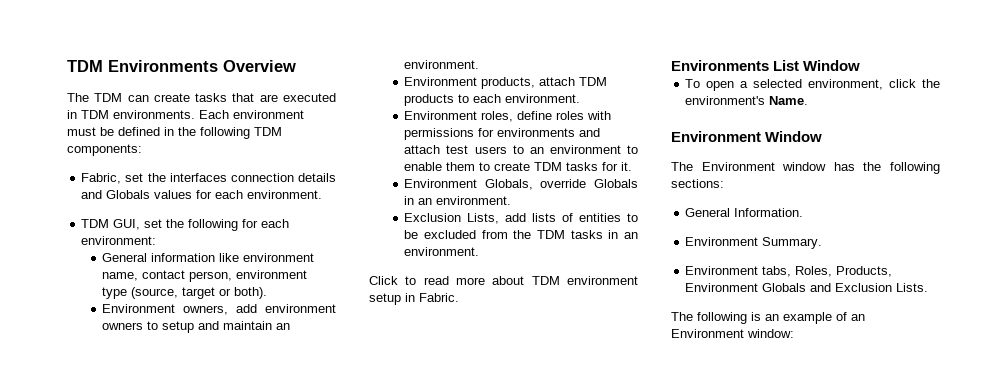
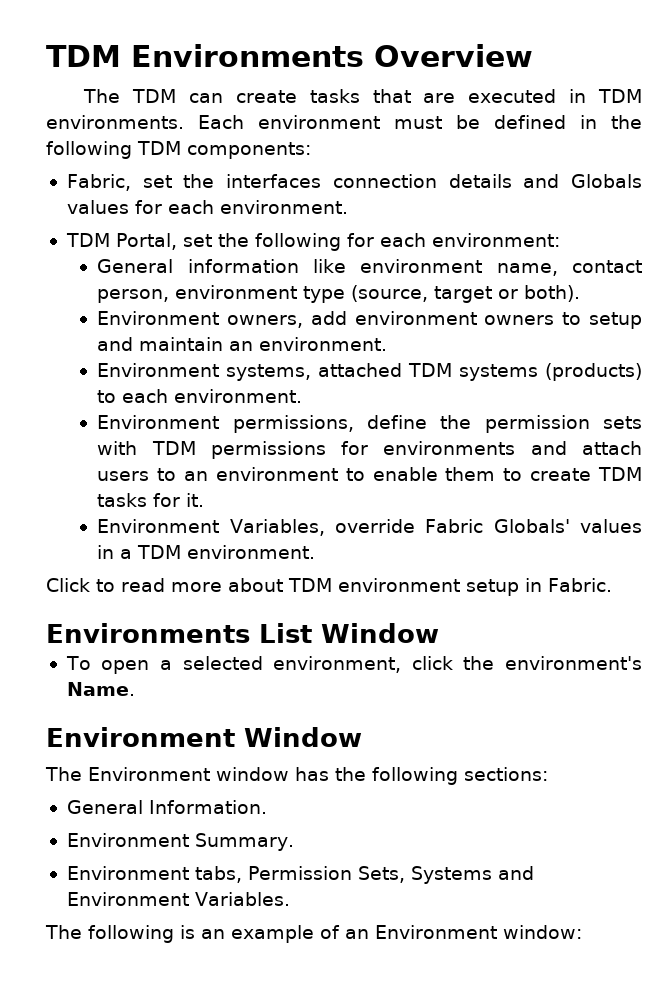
[113,219,141,230] GUI, -> [115,233,177,250] Portal,
[481,77,608,89] [404,94,455,106] products, attach TDM products -> [226,363,642,381] systems, attached TDM systems (products)
[481,111,612,122] roles, define roles with -> [232,415,642,433] [97,441,196,455] permissions, define the permission sets with TDM
[446,145,469,154] test -> (642, 448) none
[484,179,638,190] [404,196,512,205] [404,213,638,224] [404,230,639,239] Globals, override Globals in an environment. // Exclusion Lists, add lists of entities to be excluded from the TDM tasks in an -> [229,519,642,536] [97,545,182,559] Variables, override Fabric Globals' values in a TDM
[795,266,893,277] [685,283,929,292] Roles, Products, Environment Globals and Exclusion Lists. -> [247,866,534,884] [66,892,290,906] Permission Sets, Systems and Environment Variables.

